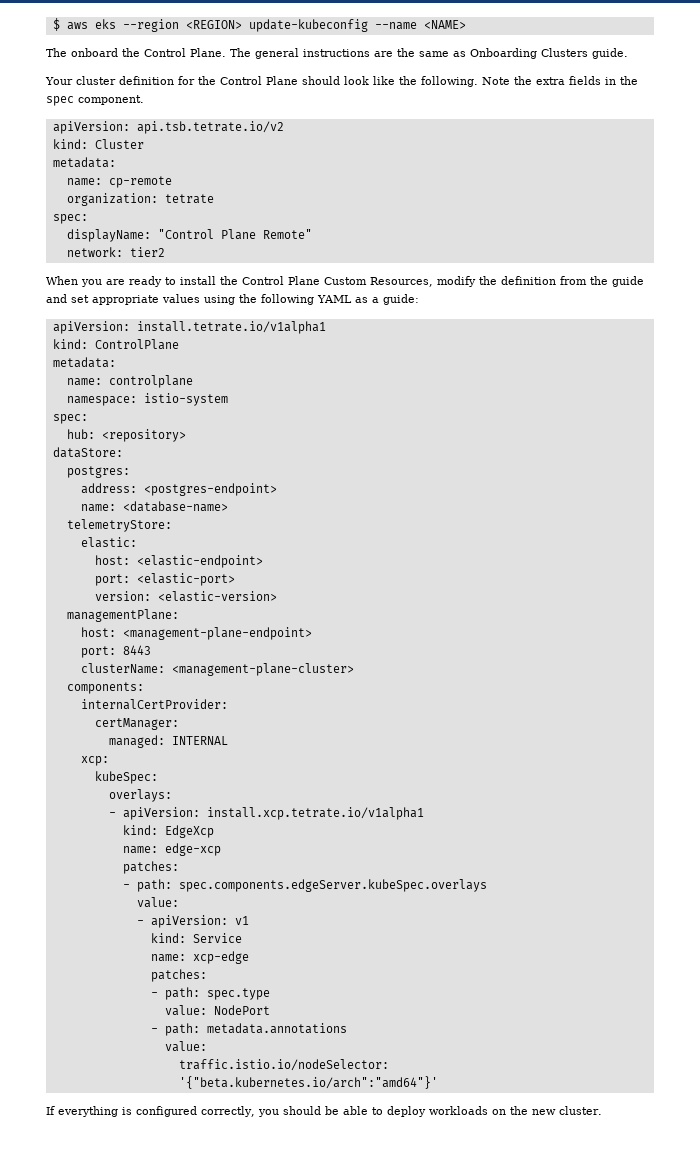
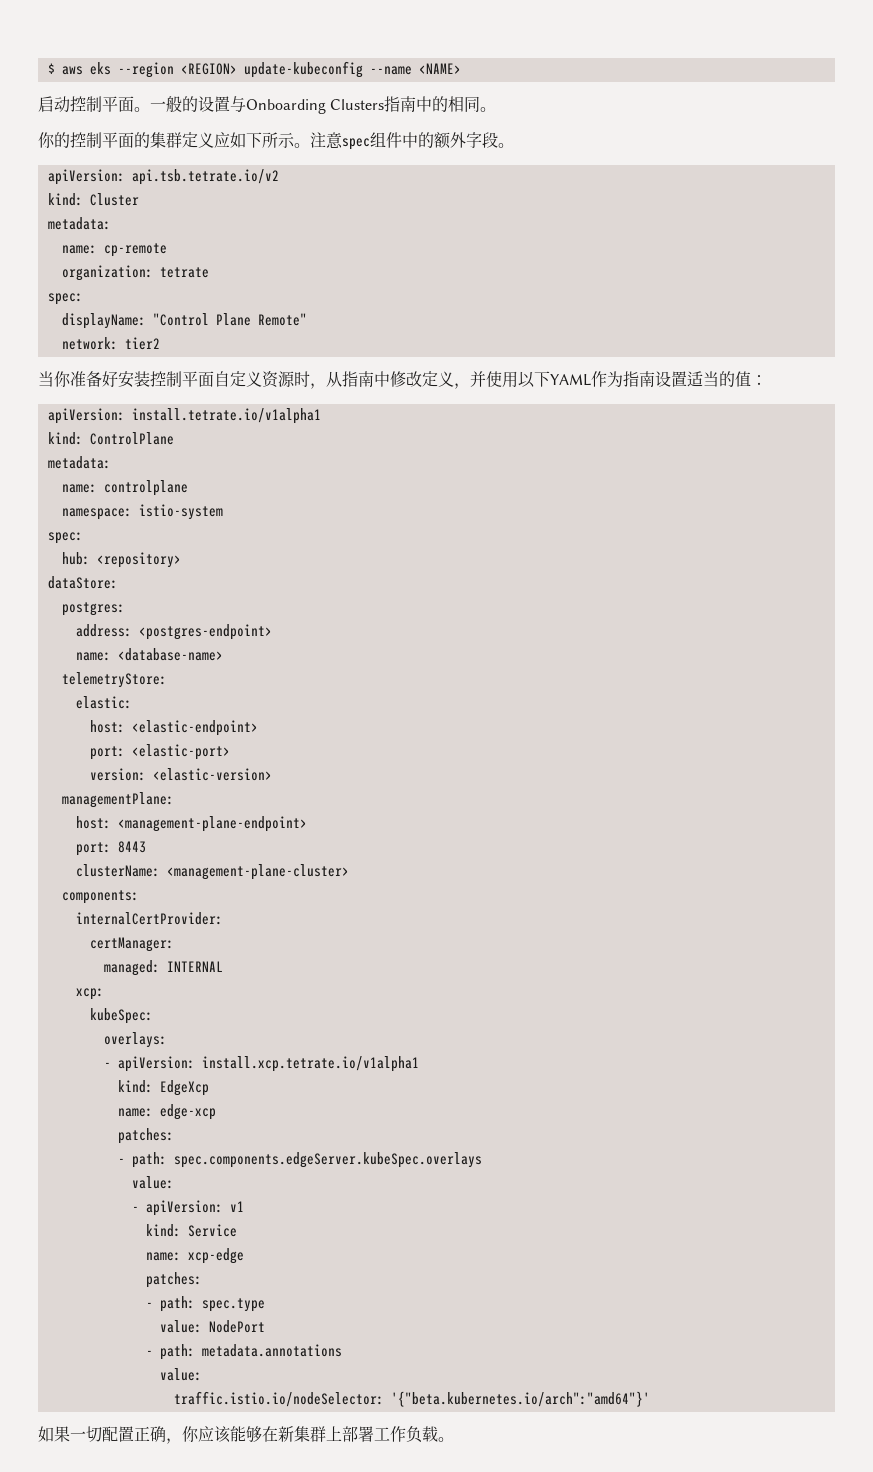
[46,48,628,59] [45,76,638,87] [46,95,144,106] The onboard the Control Plane. The general instructions are the same as Onboarding Clusters guide. // Your cluster definition for the Control Plane should look like the following. Note the extra fields in the spec component. -> [38,96,497,114] [38,132,514,150] 启动控制平面。一般的设置与Onboarding Clusters指南中的相同。 // 你的控制平面的集群定义应如下所示。注意spec组件中的额外字段。
[46,276,644,287] [46,294,419,305] When you are ready to install the Control Plane Custom Resources, modify the definition from the guide and set appropriate values using the following YAML as a guide: -> [38,371,767,389] 当你准备好安装控制平面自定义资源时，从指南中修改定义，并使用以下YAML作为指南设置适当的值：
[46,1106,602,1117] If everything is configured correctly, you should be able to deploy workloads on the new cluster. -> [38,1426,454,1444] 如果一切配置正确，你应该能够在新集群上部署工作负载。

